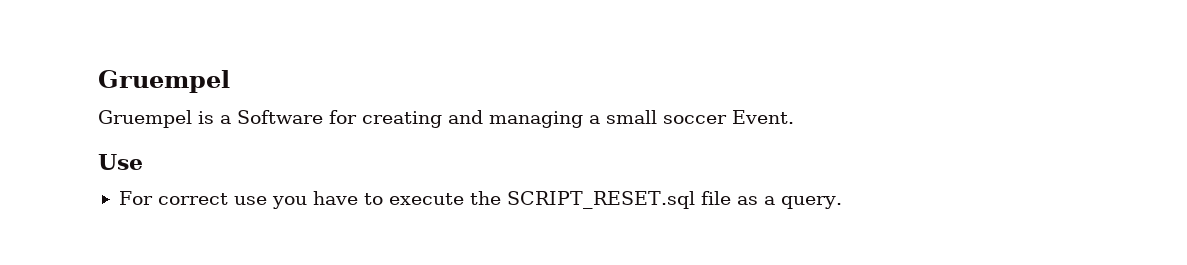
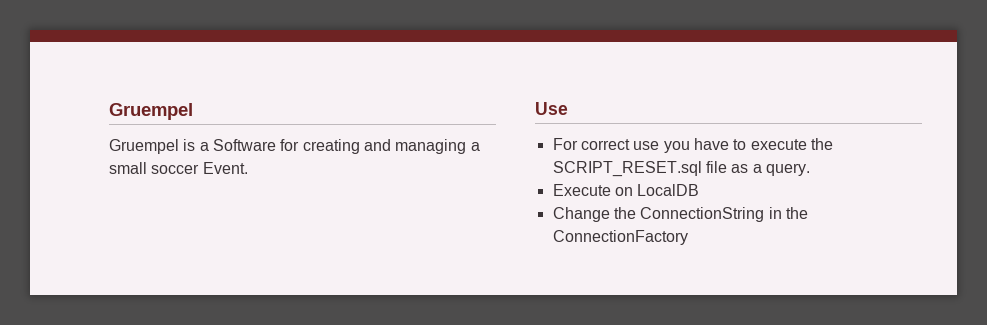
(842, 202) none -> [552,184,700,196] [552,207,808,222] [552,230,688,245] // Execute on LocalDB // Change the ConnectionString in the ConnectionFactory

